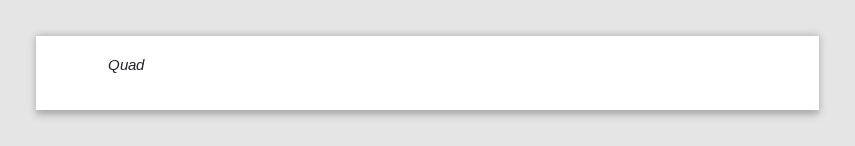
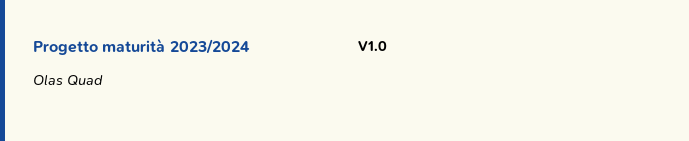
(108, 66) none -> [33,38,250,55] [33,74,63,86] Progetto maturità 2023/2024 // Olas
(145, 66) none -> [358,41,387,51] // V1.0

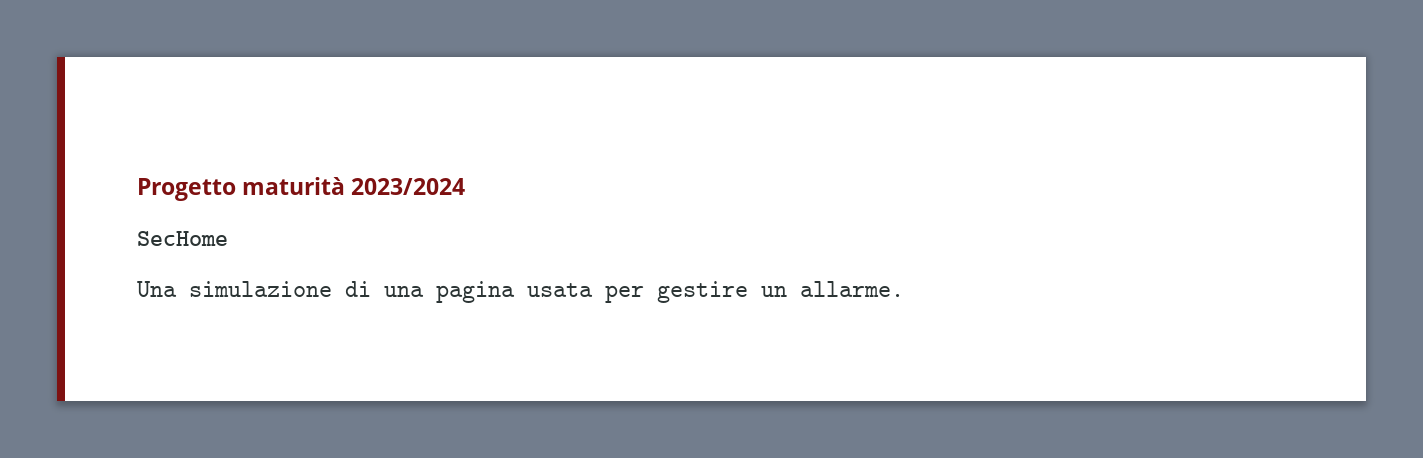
[33,74,103,86] [358,41,387,51] Olas Quad // V1.0 -> [137,231,228,246] [137,281,904,303] SecHome // Una simulazione di una pagina usata per gestire un allarme.

